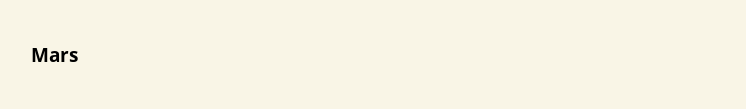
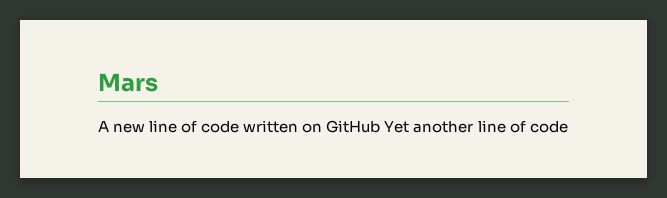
(78, 55) none -> [98,120,568,133] // A new line of code written on GitHub Yet another line of code

